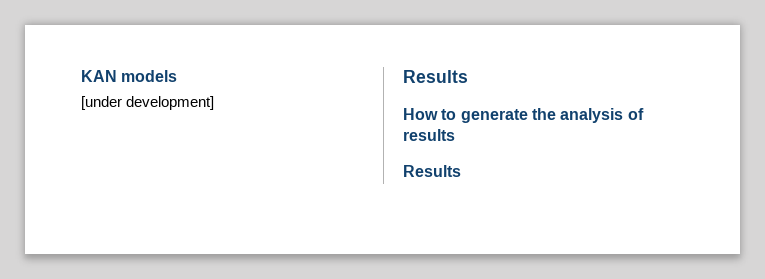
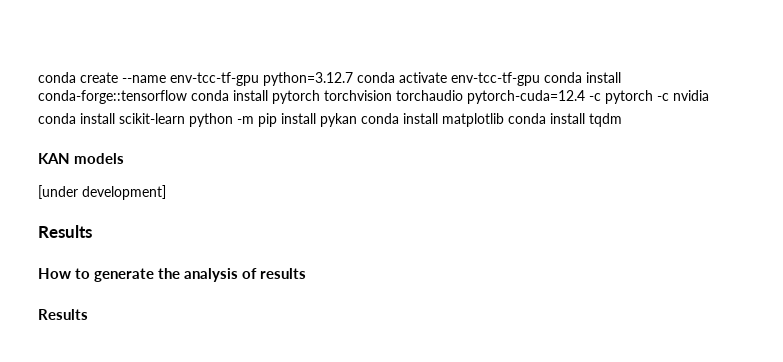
(81, 76) none -> [38,72,621,86] [38,90,709,104] [38,113,622,127] conda create --name env-tcc-tf-gpu python=3.12.7 conda activate env-tcc-tf-gpu conda install conda-forge::tensorflow conda install pytorch torchvision torchaudio pytorch-cuda=12.4 -c pytorch -c nvidia // conda install scikit-learn python -m pip install pykan conda install matplotlib conda install tqdm //

